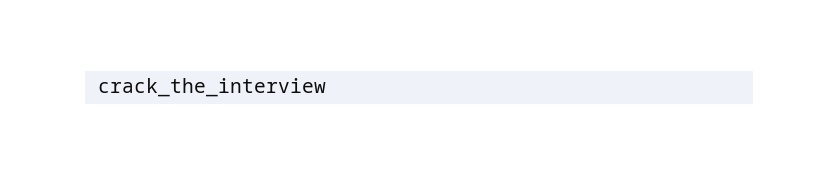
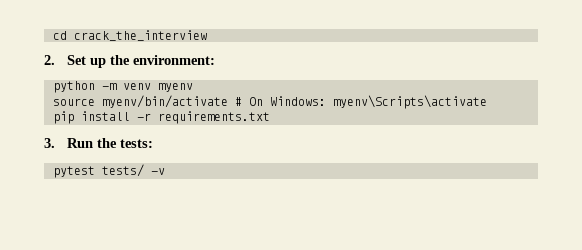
(97, 87) none -> [52,31,67,40] cd
(326, 87) none -> [44,55,216,68] [52,81,193,93] [52,95,487,109] [52,111,270,124] [44,138,154,148] [52,164,165,178] // 2. Set up the environment: // python -m venv myenv // source myenv/bin/activate # On Windows: myenv\Scripts\activate // pip install -r requirements.txt // 3. Run the tests: // pytest tests/ -v

